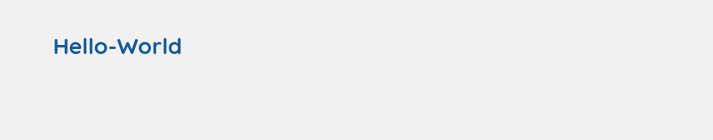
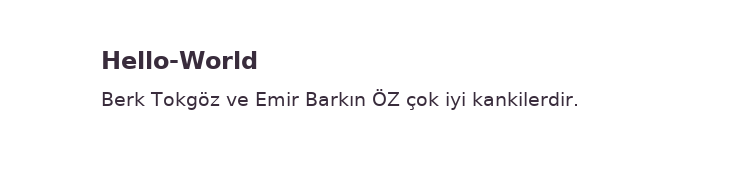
(182, 46) none -> [101,89,579,110] // Berk Tokgöz ve Emir Barkın ÖZ çok iyi kankilerdir.

